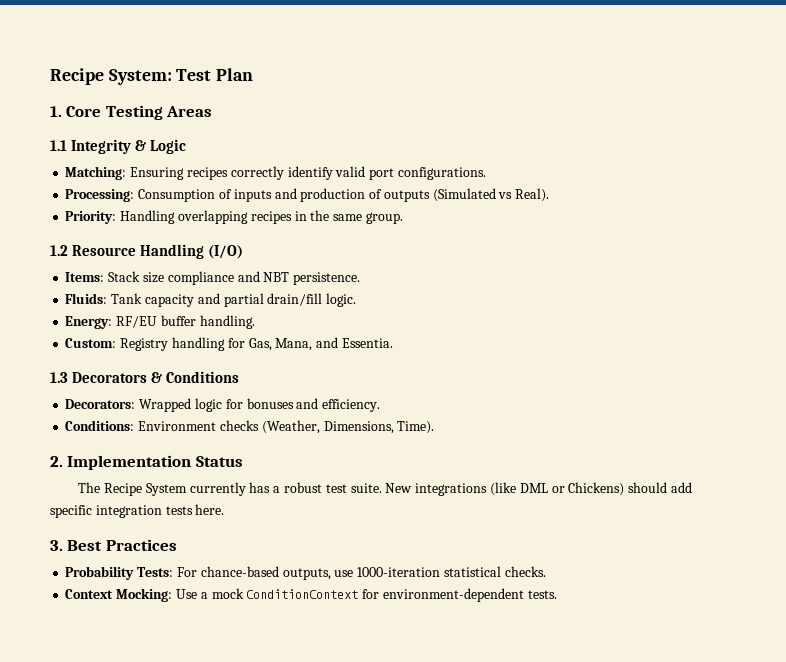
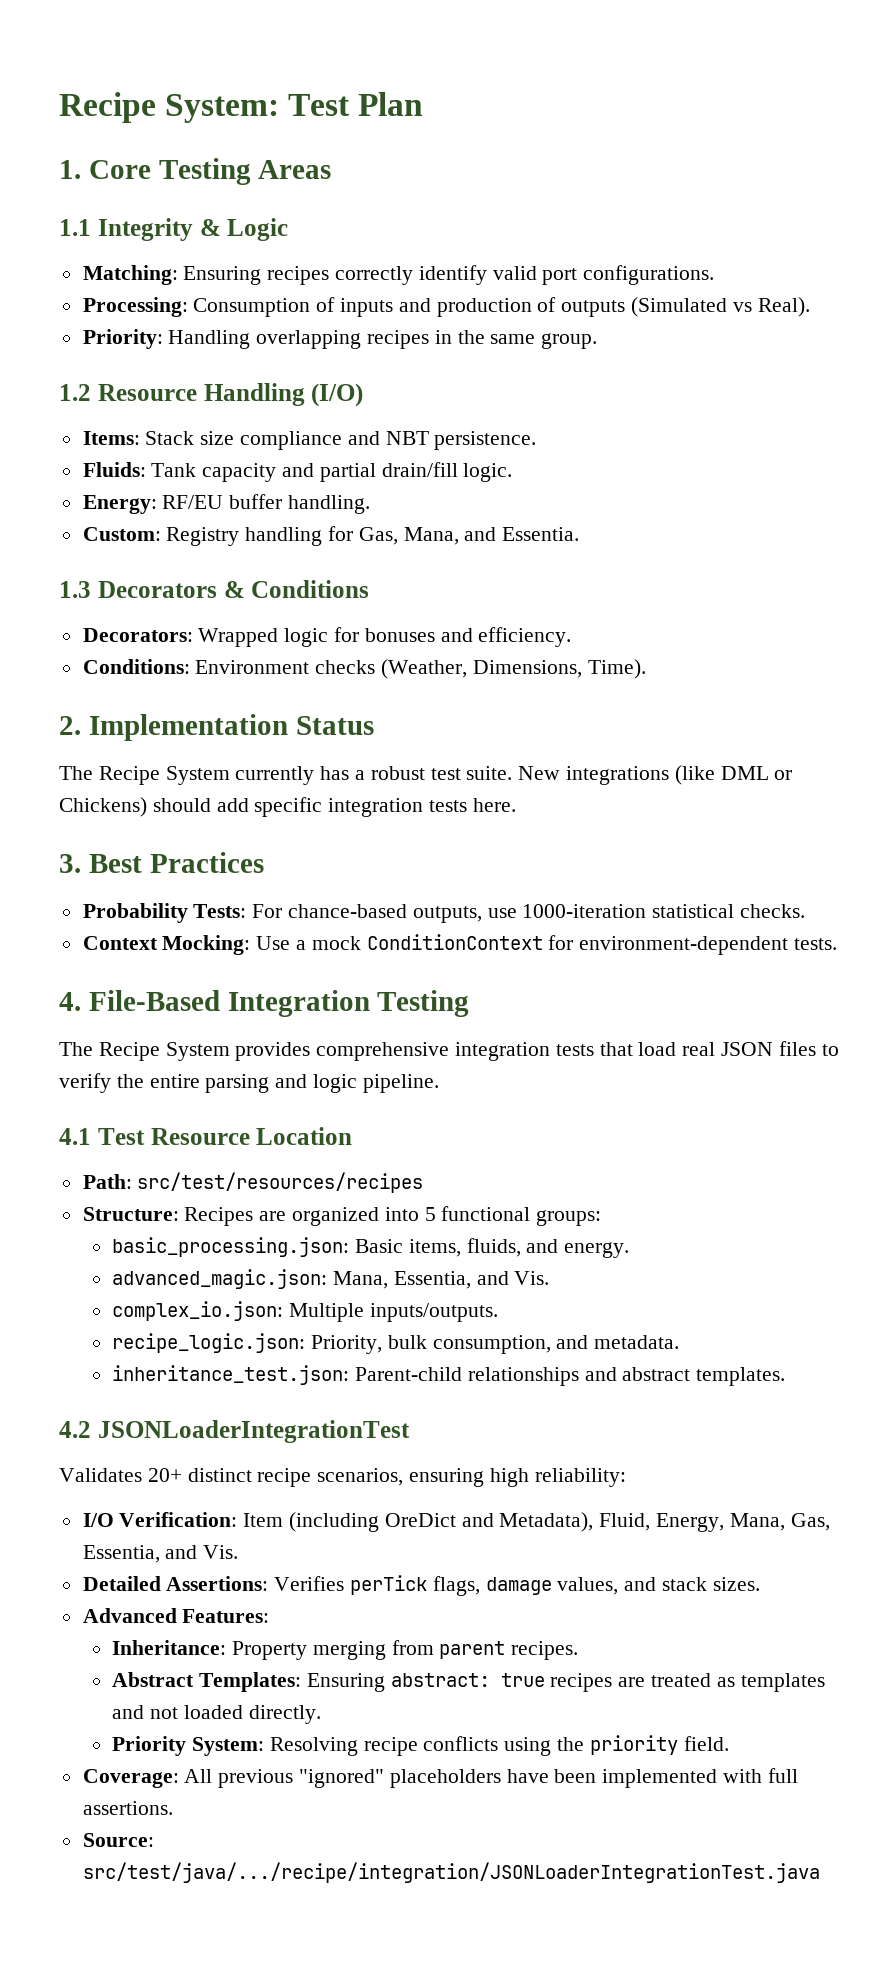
(557, 594) none -> [59,990,470,1017] [59,1041,839,1061] [59,1073,439,1093] [59,1127,353,1145] [82,1172,424,1193] [82,1206,602,1226] [112,1237,630,1258] [112,1269,550,1289] [112,1301,498,1322] [112,1333,680,1354] [112,1365,786,1386] [59,1420,410,1443] [59,1468,626,1487] [82,1512,830,1532] [82,1545,239,1563] [82,1575,760,1596] [82,1608,270,1623] [112,1640,579,1660] [112,1672,825,1692] [112,1705,321,1724] [112,1735,729,1756] [82,1768,798,1788] [82,1801,173,1815] [82,1833,154,1847] [82,1862,820,1883] // 4. File-Based Integration Testing // The Recipe System provides comprehensive integration tests that load real JSON files to verify the entire parsing and logic pipeline. // 4.1 Test Resource Location // Path: src/test/resources/recipes // Structure: Recipes are organized into 5 functional groups: // basic_processing.json: Basic items, fluids, and energy. // advanced_magic.json: Mana, Essentia, and Vis. // complex_io.json: Multiple inputs/outputs. // recipe_logic.json: Priority, bulk consumption, and metadata. // inheritance_test.json: Parent-child relationships and abstract templates. // 4.2 JSONLoaderIntegrationTest // Validates 20+ distinct recipe scenarios, ensuring high reliability: // I/O Verification: Item (including OreDict and Metadata), Fluid, Energy, Mana, Gas, Essentia, and Vis. // Detailed Assertions: Verifies perTick flags, damage values, and stack sizes. // Advanced Features: // Inheritance: Property merging from parent recipes. // Abstract Templates: Ensuring abstract: true recipes are treated as templates and not loaded directly. // Priority System: Resolving recipe conflicts using the priority field. // Coverage: All previous "ignored" placeholders have been implemented with full assertions. // Source: src/test/java/.../recipe/integration/JSONLoaderIntegrationTest.java

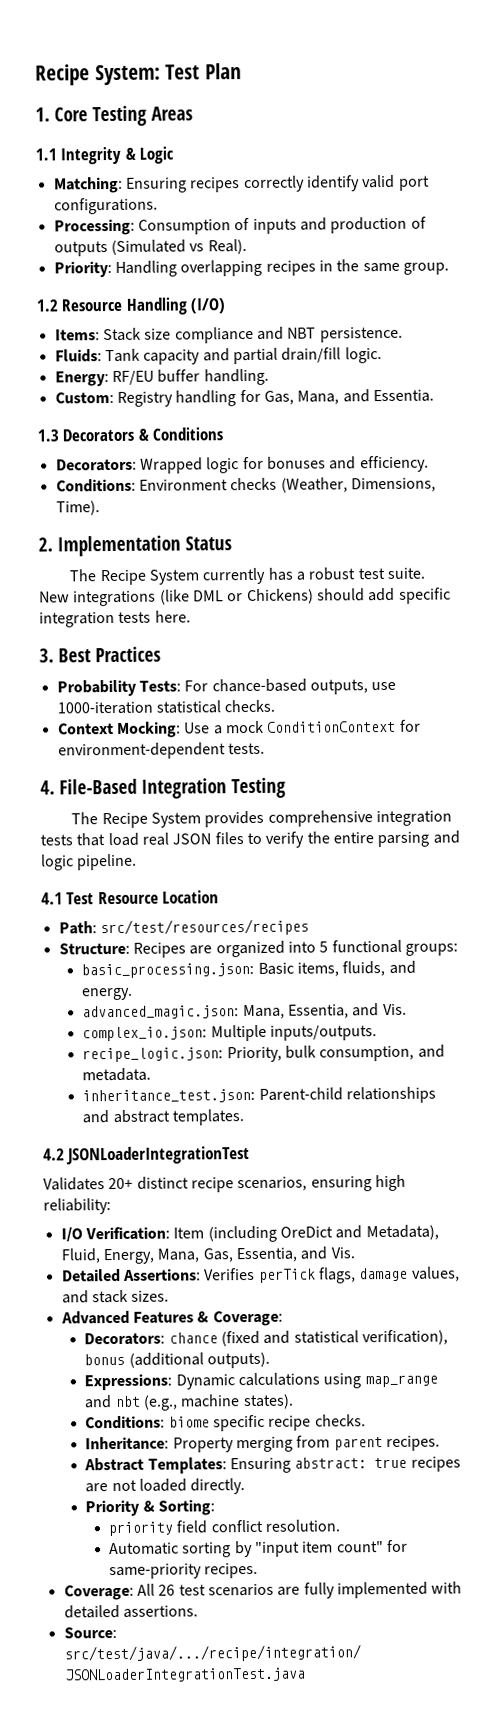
[182,1609,270,1623] Features: -> [132,1310,283,1327] [84,1329,448,1347] [84,1351,271,1369] [84,1372,438,1391] [84,1393,294,1411] [85,1414,366,1432] Features & Coverage: // Decorators: chance (fixed and statistical verification), bonus (additional outputs). // Expressions: Dynamic calculations using map_range and nbt (e.g., machine states). // Conditions: biome specific recipe checks.
[650,1673,825,1692] [112,1705,145,1719] treated as templates and -> (109, 1488) none
[191,1735,729,1756] [82,1769,597,1788] System: Resolving recipe conflicts using the priority field. // Coverage: All previous "ignored" placeholders have been -> [142,1499,216,1516] [108,1519,341,1537] [109,1539,409,1558] [109,1562,259,1580] [63,1582,335,1601] & Sorting: // priority field conflict resolution. // Automatic sorting by "input item count" for same-priority recipes. // Coverage: All 26 test scenarios are fully
[767,1768,798,1783] full -> [63,1604,120,1619] detailed

